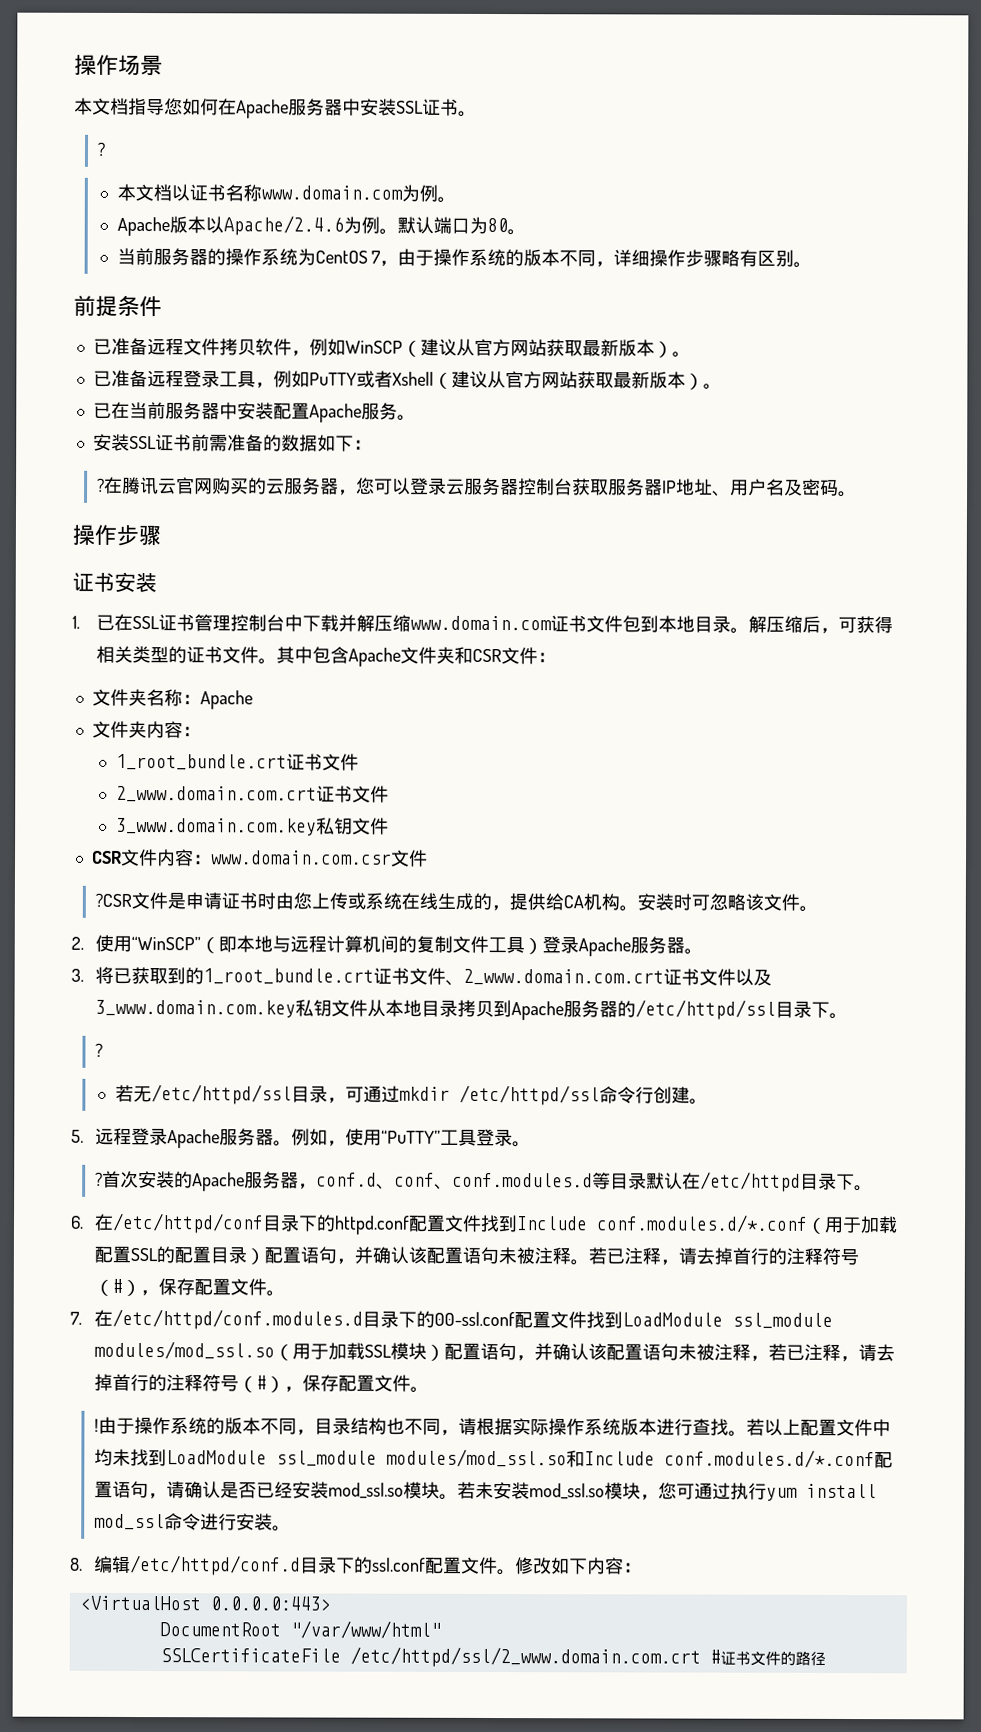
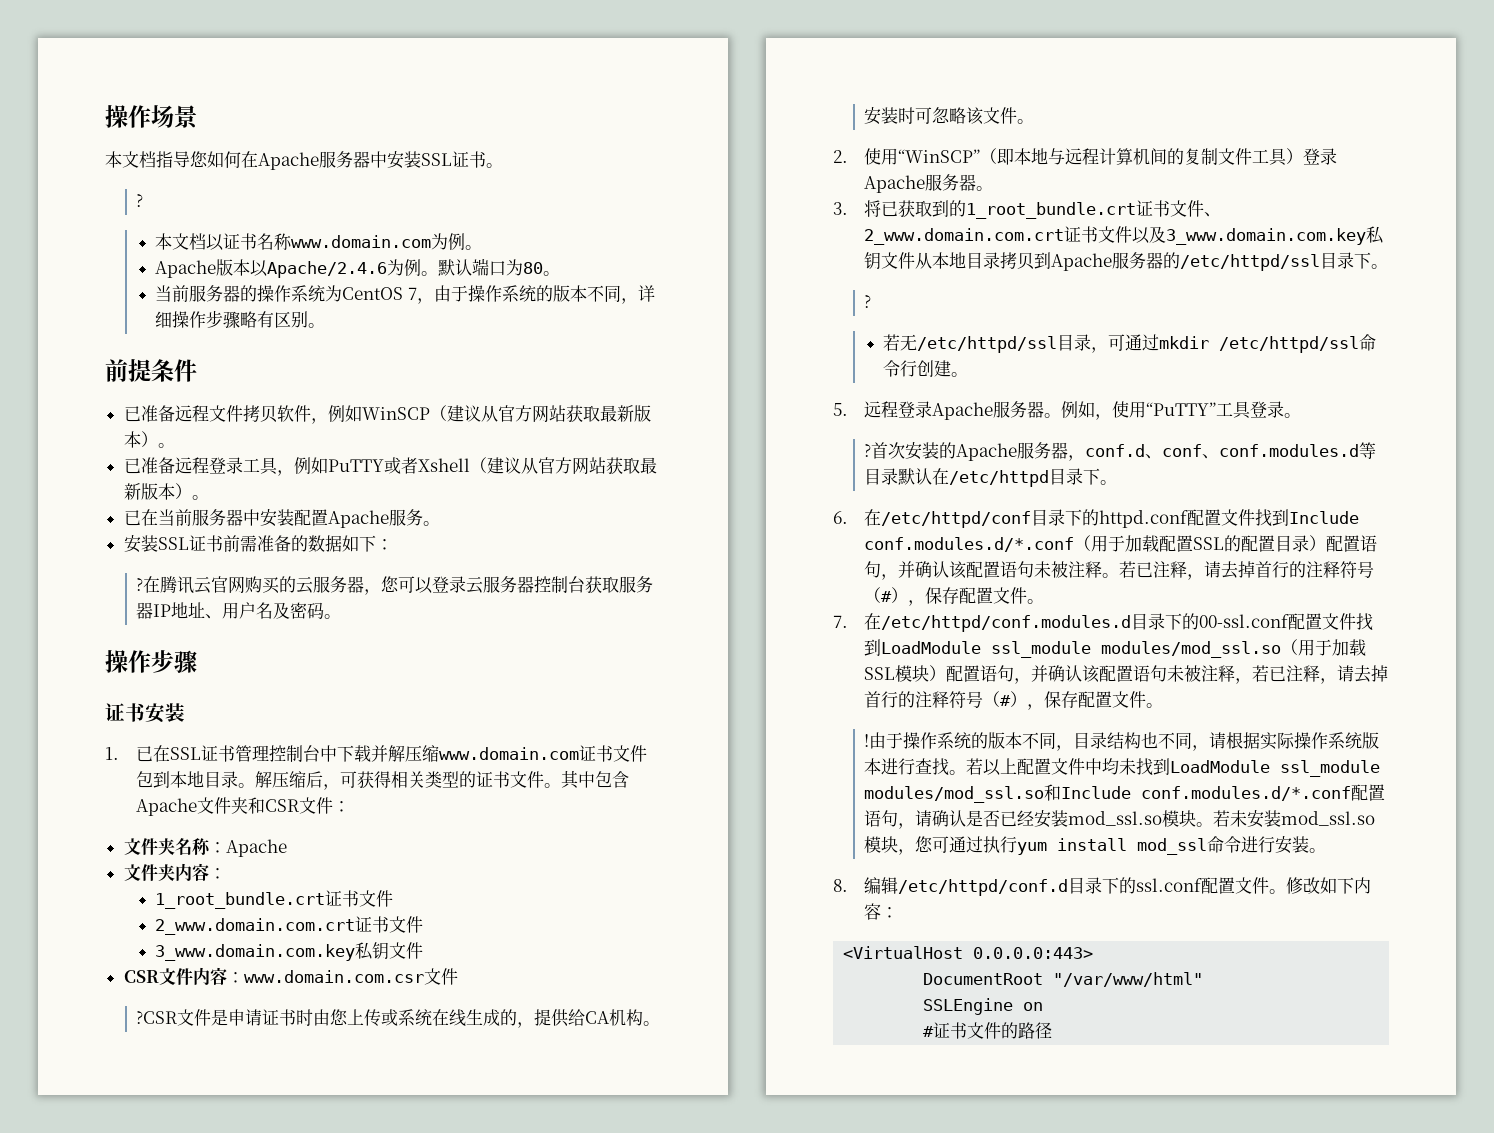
[159,1646,701,1668] SSLCertificateFile /etc/httpd/ssl/2_www.domain.com.crt -> [923,998,1044,1015] SSLEngine on //

